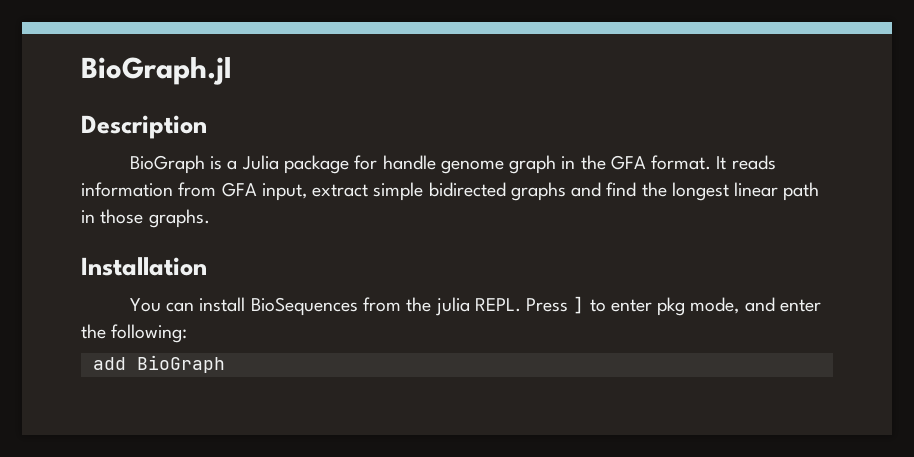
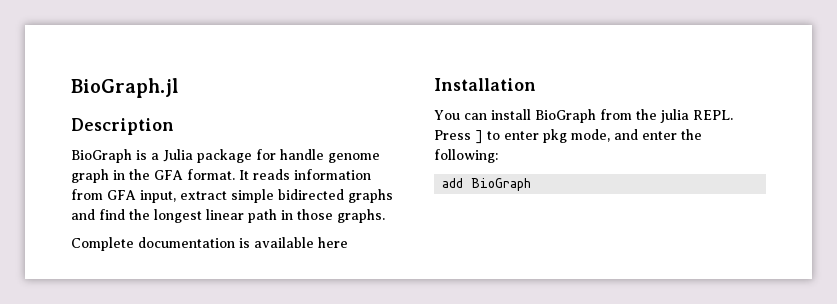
(210, 218) none -> [71,237,348,251] // Complete documentation is available here
[250,297,358,316] BioSequences -> [535,109,596,123] BioGraph

